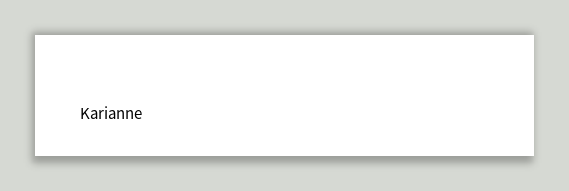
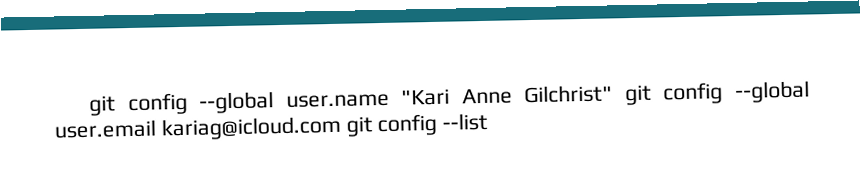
[80,106,142,119] Karianne -> [89,80,810,116] [54,112,489,141] git config --global user.name "Kari Anne Gilchrist" git config --global user.email kariag@icloud.com git config --list

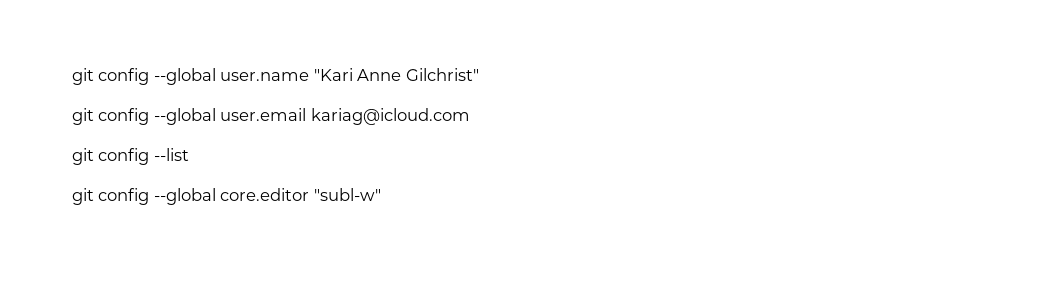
(614, 94) none -> (479, 74) //
(341, 128) none -> (470, 116) //
(489, 121) none -> [72,188,381,205] // git config --global core.editor "subl-w"

